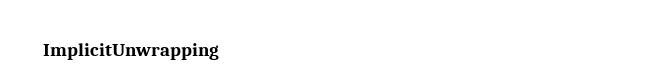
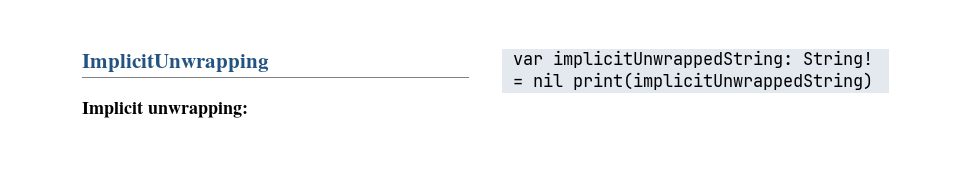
(219, 51) none -> [82,101,248,118] [512,50,873,68] [512,72,873,90] // Implicit unwrapping: // var implicitUnwrappedString: String! = nil print(implicitUnwrappedString)

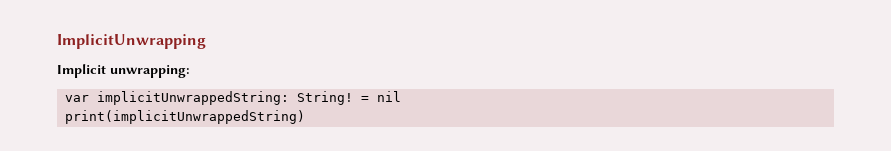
(563, 79) none -> (402, 96) //

